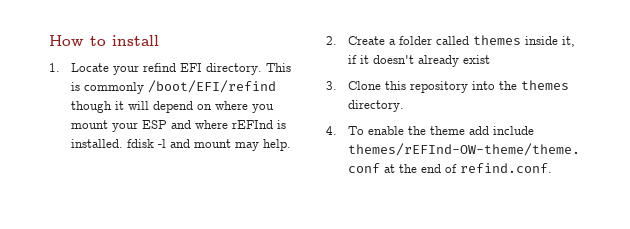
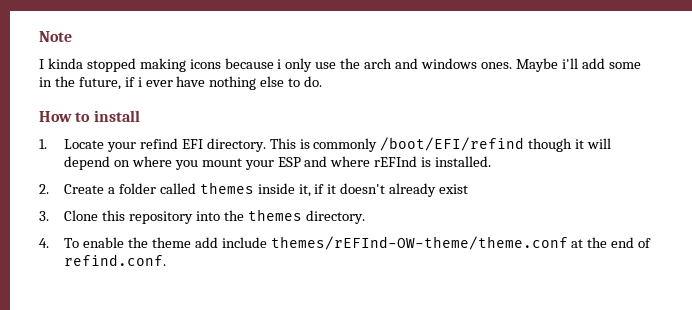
(49, 40) none -> [39,31,72,42] [39,58,641,72] [39,76,323,90] Note // I kinda stopped making icons because i only use the arch and windows ones. Maybe i'll add some in the future, if i ever have nothing else to do. //
[127,139,292,151] fdisk -l and mount may help. -> (492, 161) none

